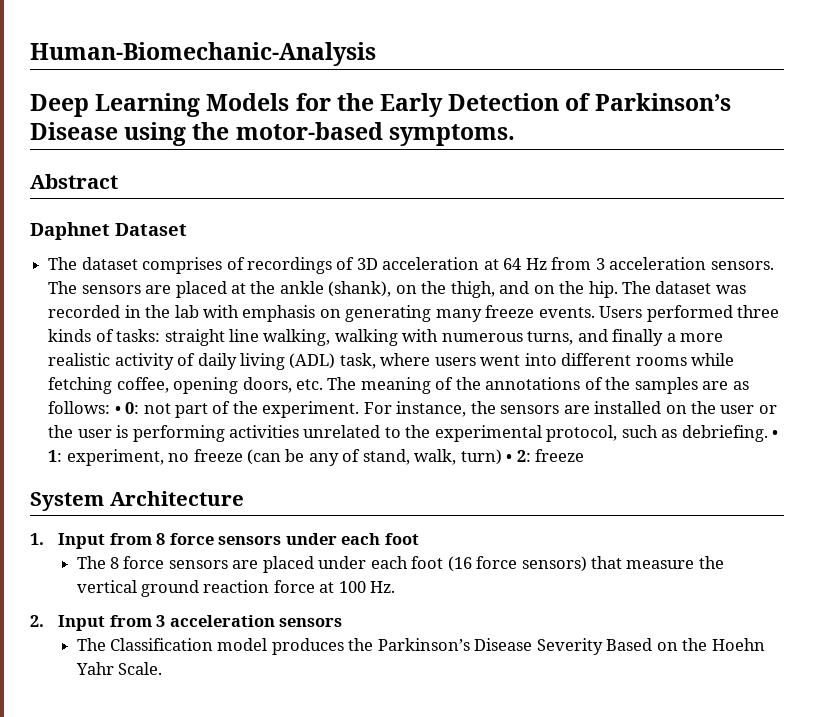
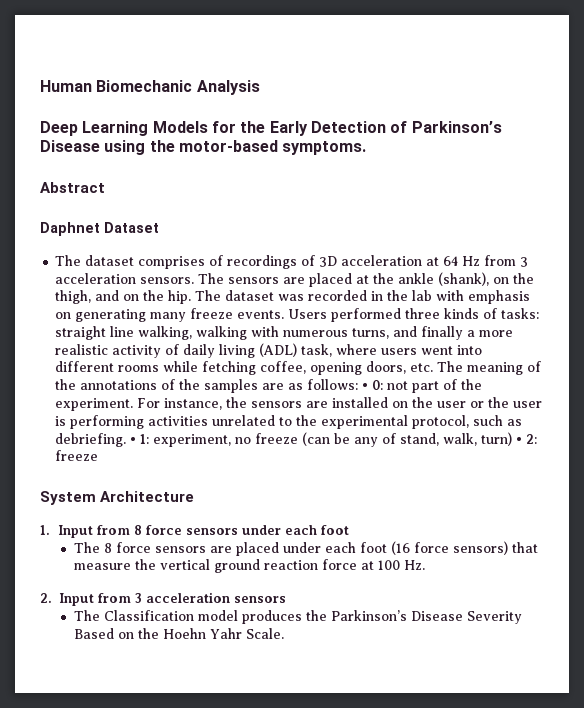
[30,42,376,66] Human-Biomechanic-Analysis -> [40,80,260,95] Human Biomechanic Analysis

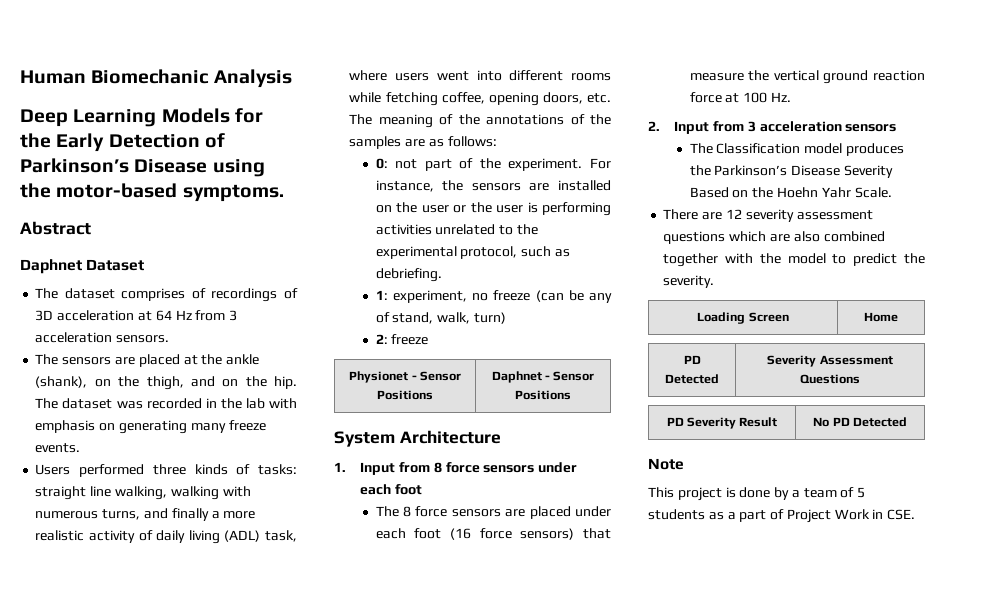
(195, 280) none -> (170, 339) //
(285, 314) none -> (81, 448) //
[362,383,369,390] • -> (497, 141) //
[130,437,137,444] • -> (442, 275) //
[516,437,523,444] • -> (507, 318) //
(99, 455) none -> [349,371,461,383] [377,390,433,400] [491,371,595,383] [515,390,571,400] // Physionet - Sensor Positions | Daphnet - Sensor Positions
(284, 633) none -> [663,209,873,222] [663,231,885,244] [663,253,925,267] [663,275,715,288] [697,312,789,324] [864,312,898,322] [683,355,701,364] [665,374,719,384] [767,355,893,367] [800,374,860,384] [666,417,778,429] [813,417,907,427] [648,458,684,470] [648,487,866,501] [648,509,916,523] // There are 12 severity assessment questions which are also combined together with the model to predict the severity. // Loading Screen | Home // PD Detected | Severity Assessment Questions // PD Severity Result | No PD Detected // Note // This project is done by a team of 5 students as a part of Project Work in CSE.

